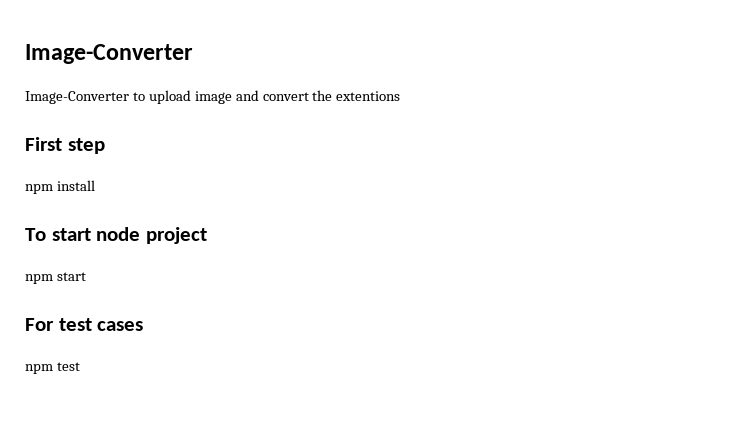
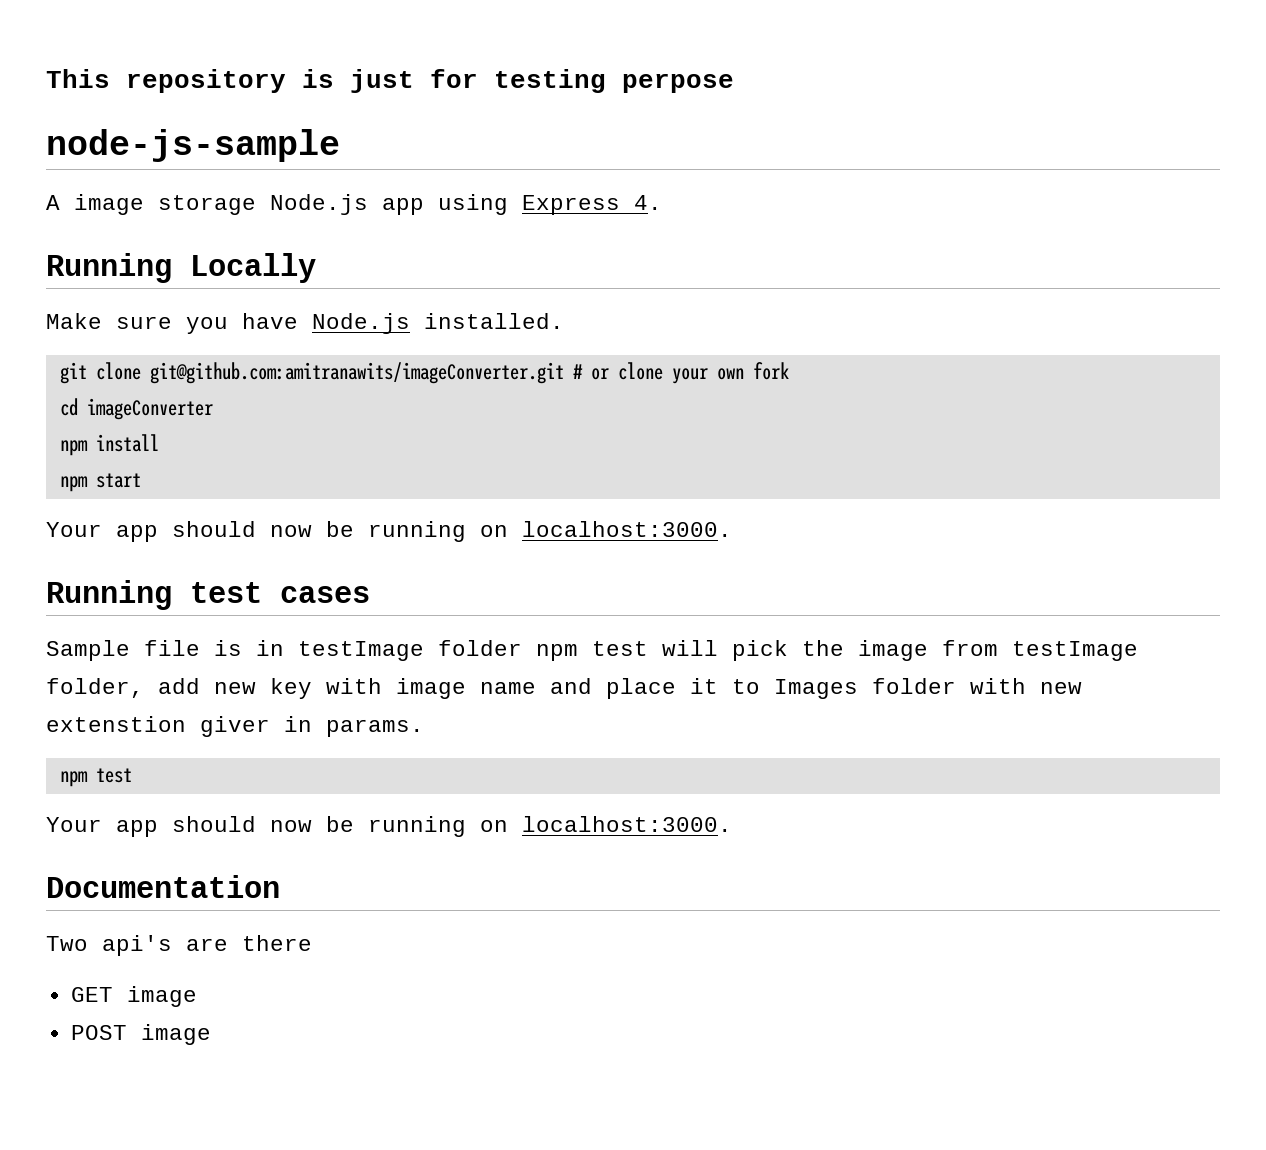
[25,44,193,64] [25,90,401,104] [25,137,105,154] [25,180,95,194] [25,227,207,244] [25,272,86,284] [25,318,144,331] [25,362,80,374] Image-Converter // Image-Converter to upload image and convert the extentions // First step // npm install // To start node project // npm start // For test cases // npm test -> [46,69,734,93] [46,129,340,162] [46,194,662,215] [46,253,316,283] [46,313,564,334] [59,362,789,384] [59,398,213,420] [59,434,159,456] [59,473,141,492] [46,521,732,542] [46,580,370,610] [46,640,1138,661] [46,678,1082,699] [46,716,424,737] [59,768,132,787] [46,816,732,837] [46,875,280,898] [46,935,312,956] [70,986,197,1007] [70,1024,211,1045] This repository is just for testing perpose // node-js-sample // A image storage Node.js app using Express 4. // Running Locally // Make sure you have Node.js installed. // git clone git@github.com:amitranawits/imageConverter.git # or clone your own fork // cd imageConverter // npm install // npm start // Your app should now be running on localhost:3000. // Running test cases // Sample file is in testImage folder npm test will pick the image from testImage folder, add new key with image name and place it to Images folder with new extenstion giver in params. // npm test // Your app should now be running on localhost:3000. // Documentation // Two api's are there // GET image // POST image

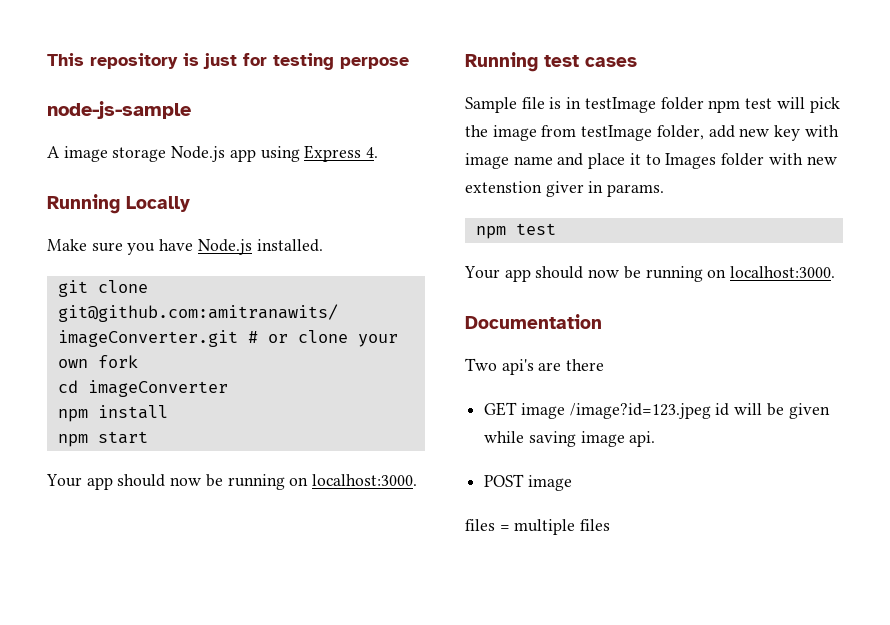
[70,1024,211,1045] // POST image -> [569,403,830,419] [484,431,656,447] [484,474,572,491] [465,519,611,535] /image?id=123.jpeg id will be given while saving image api. // POST image // files = multiple files

